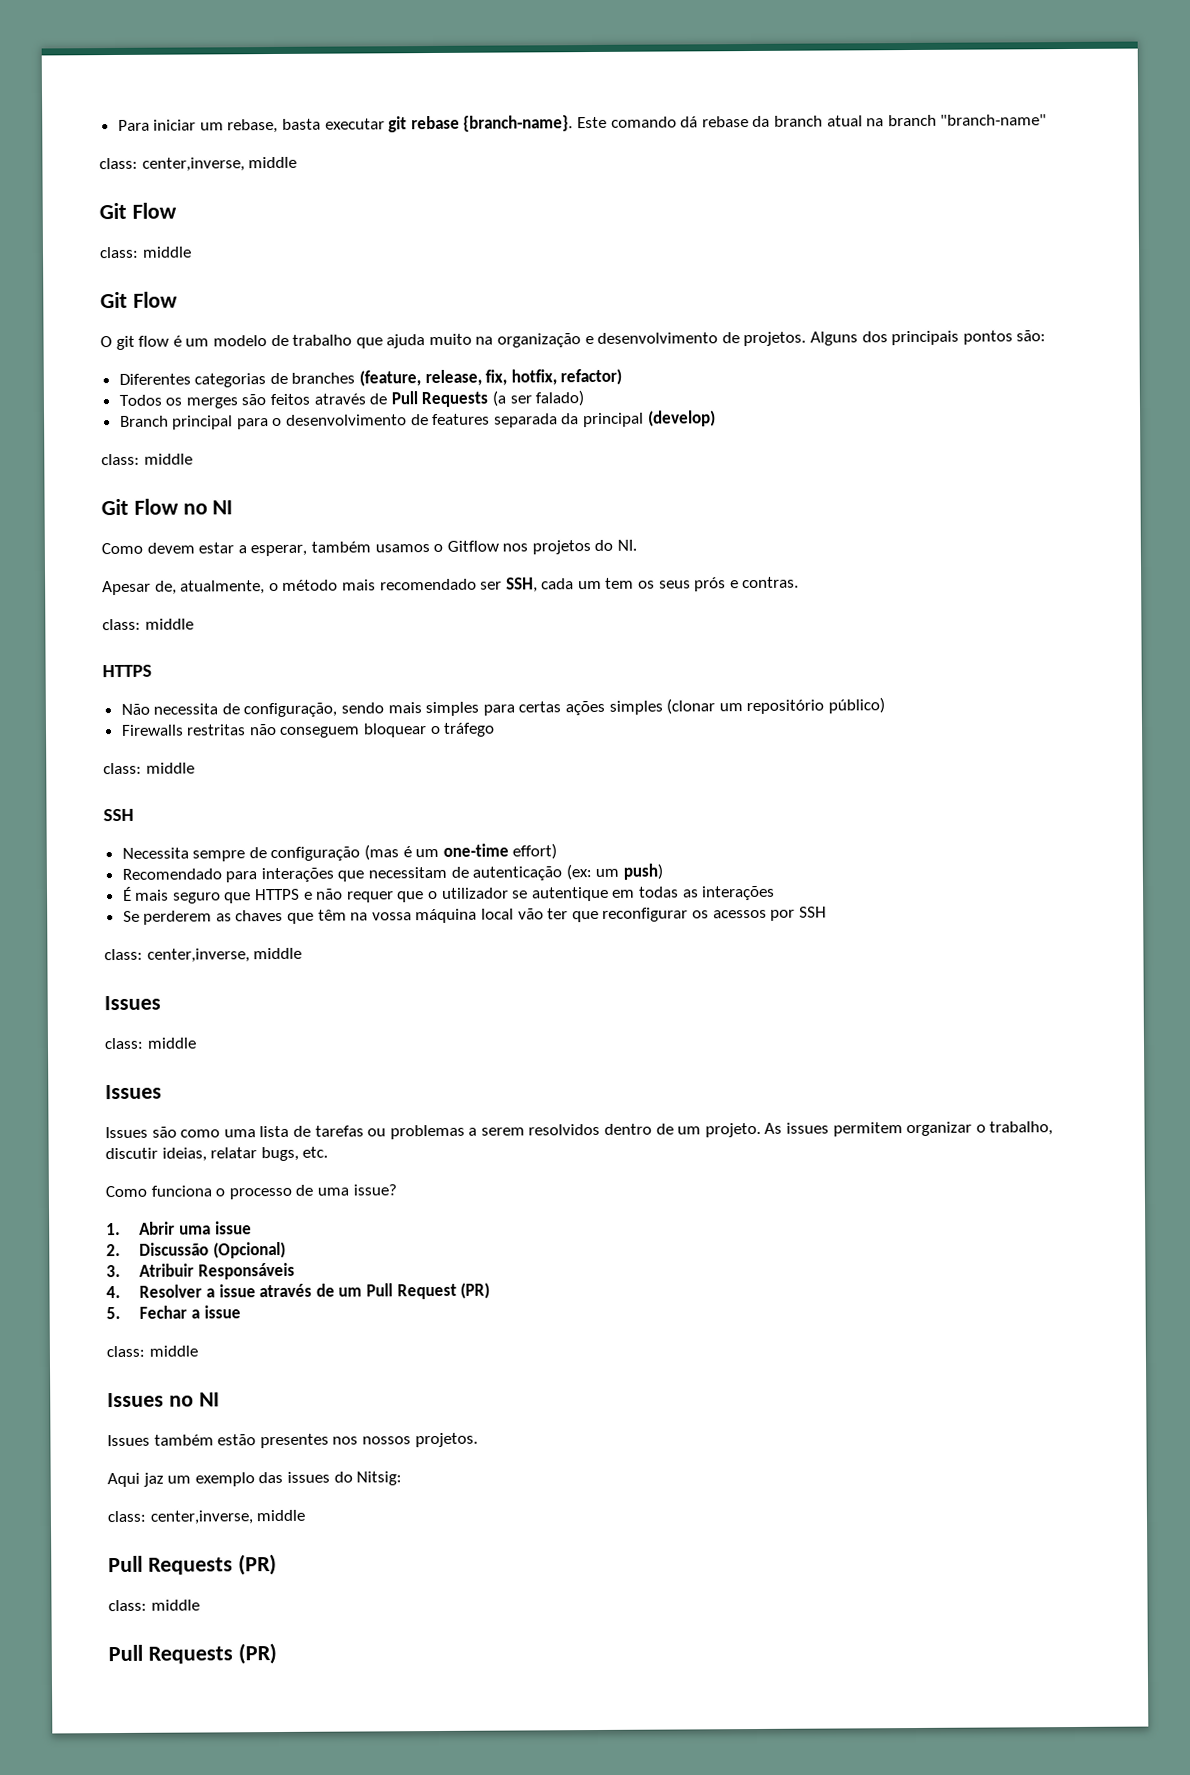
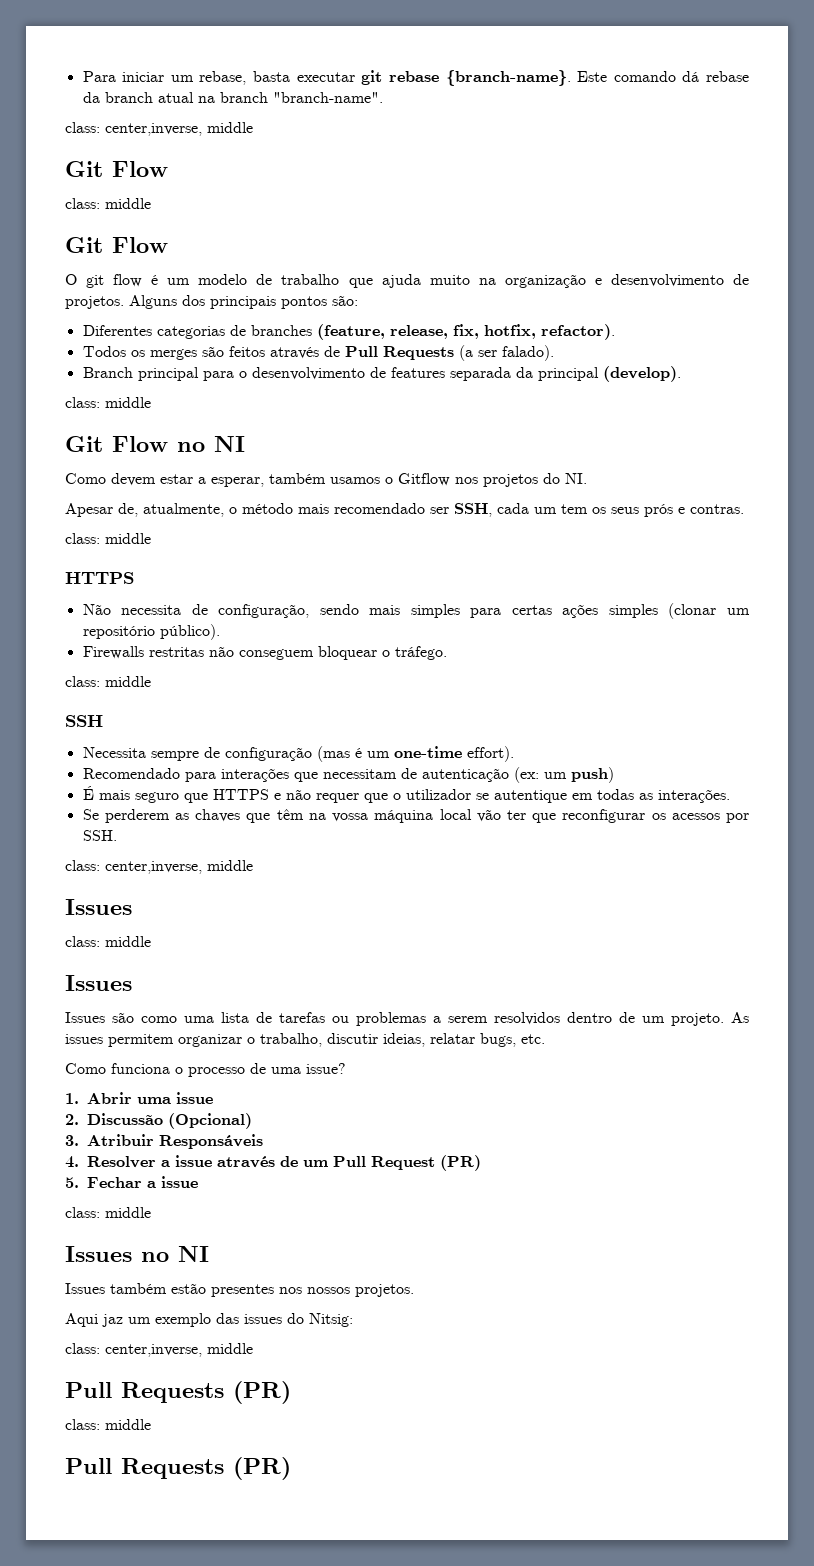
[940,114,1048,126] "branch-name" -> [272,92,383,103] "branch-name".
[560,368,623,386] refactor) -> [540,324,615,340] refactor).
[535,390,585,407] falado) -> [501,345,554,361] falado).
[647,410,716,427] (develop) -> [602,366,681,382] (develop).
[827,697,885,714] público) -> [159,624,220,640] público).
[443,722,496,737] tráfego -> [394,646,447,660] tráfego.
[512,843,558,860] effort) -> [466,746,514,762] effort).
[701,885,776,901] interações -> [657,789,730,803] interações.
[798,906,827,918] SSH -> [82,830,117,841] SSH.

